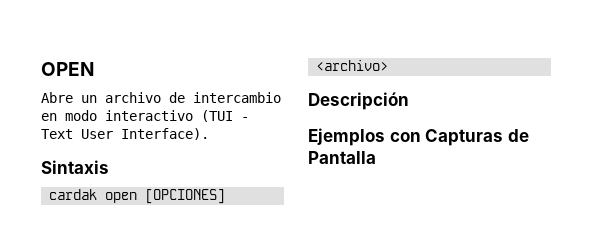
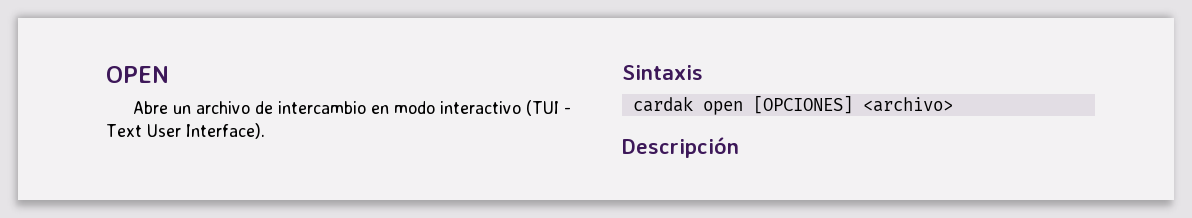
[308,128,529,146] [308,151,376,164] // Ejemplos con Capturas de Pantalla -> (739, 147) none

